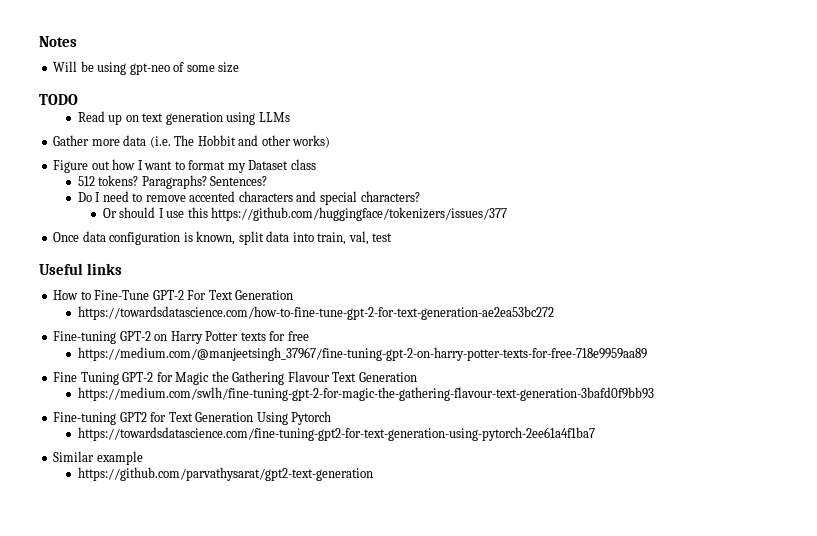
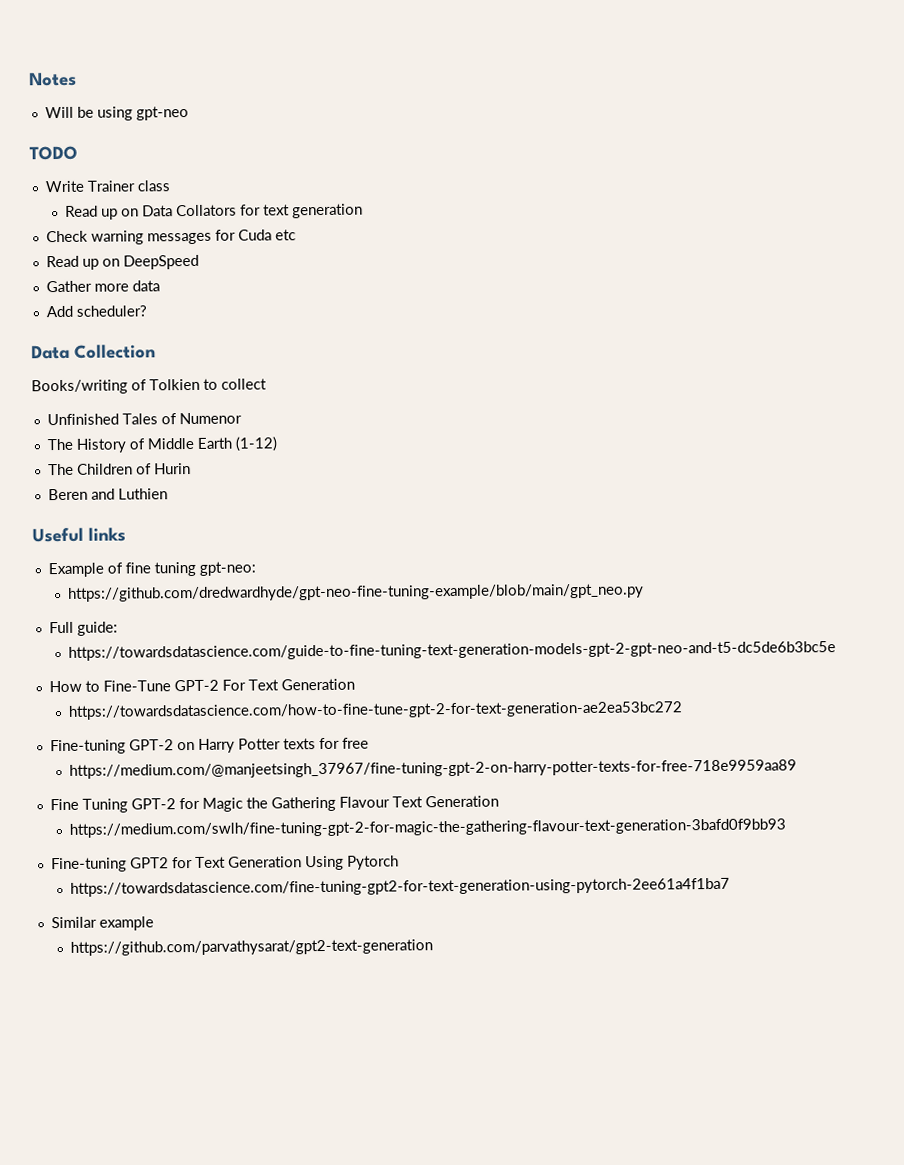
[173,62,240,73] [39,94,78,105] [77,111,139,125] of some size // TODO // Read up on -> [29,145,78,161] [44,180,170,193] [64,204,261,220] // TODO // Write Trainer class // Read up on Data Collators for
[226,112,290,125] [53,135,331,148] [53,159,316,173] [77,175,268,189] [77,191,420,205] [102,207,508,221] [53,231,393,245] [39,263,123,275] using LLMs // Gather more data (i.e. The Hobbit and other works) // Figure out how I want to format my Dataset class // 512 tokens? Paragraphs? Sentences? // Do I need to remove accented characters and special characters? // Or should I use this https://github.com/huggingface/tokenizers/issues/377 // Once data configuration is known, split data into train, val, test // Useful links -> [45,229,296,245] [45,254,199,270] [45,280,160,293] [45,305,147,318] [31,344,156,360] [31,378,267,395] [46,412,242,426] [46,436,277,453] [47,463,191,476] [47,488,168,501] [32,527,126,543] [47,561,256,578] [67,583,644,602] [48,621,118,636] [67,641,836,661] // Check warning messages for Cuda etc // Read up on DeepSpeed // Gather more data // Add scheduler? // Data Collection // Books/writing of Tolkien to collect // Unfinished Tales of Numenor // The History of Middle Earth (1-12) // The Children of Hurin // Beren and Luthien // Useful links // Example of fine tuning gpt-neo: // https://github.com/dredwardhyde/gpt-neo-fine-tuning-example/blob/main/gpt_neo.py // Full guide: // https://towardsdatascience.com/guide-to-fine-tuning-text-generation-models-gpt-2-gpt-neo-and-t5-dc5de6b3bc5e

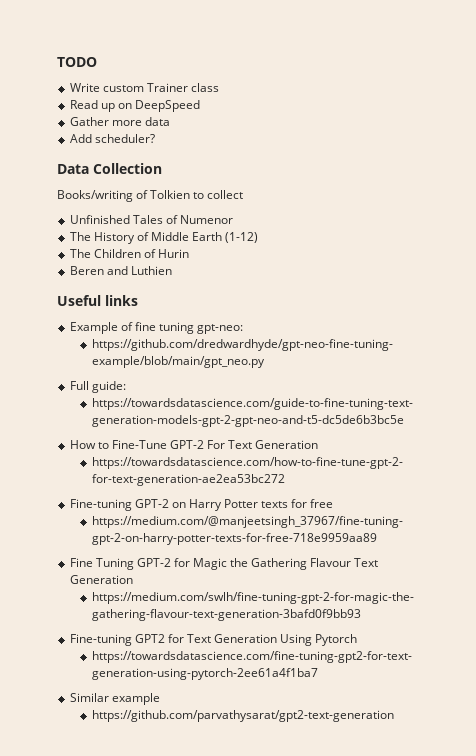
[29,71,77,87] [44,106,189,121] Notes // Will be using gpt-neo // -> (57, 62) none
(84, 186) none -> [102,85,144,92] custom
[64,203,363,220] [45,229,296,245] // Read up on Data Collators for text generation // Check warning messages for Cuda etc -> (219, 87) none

